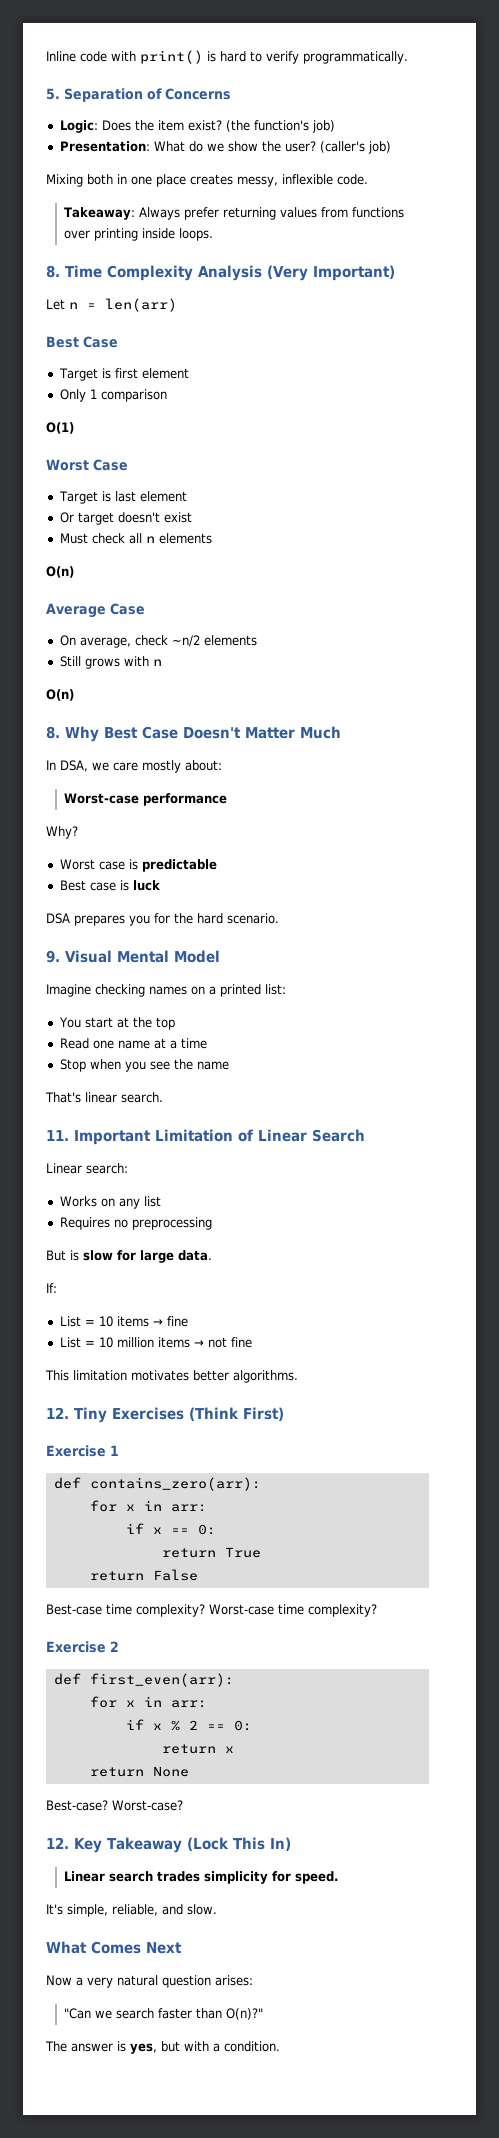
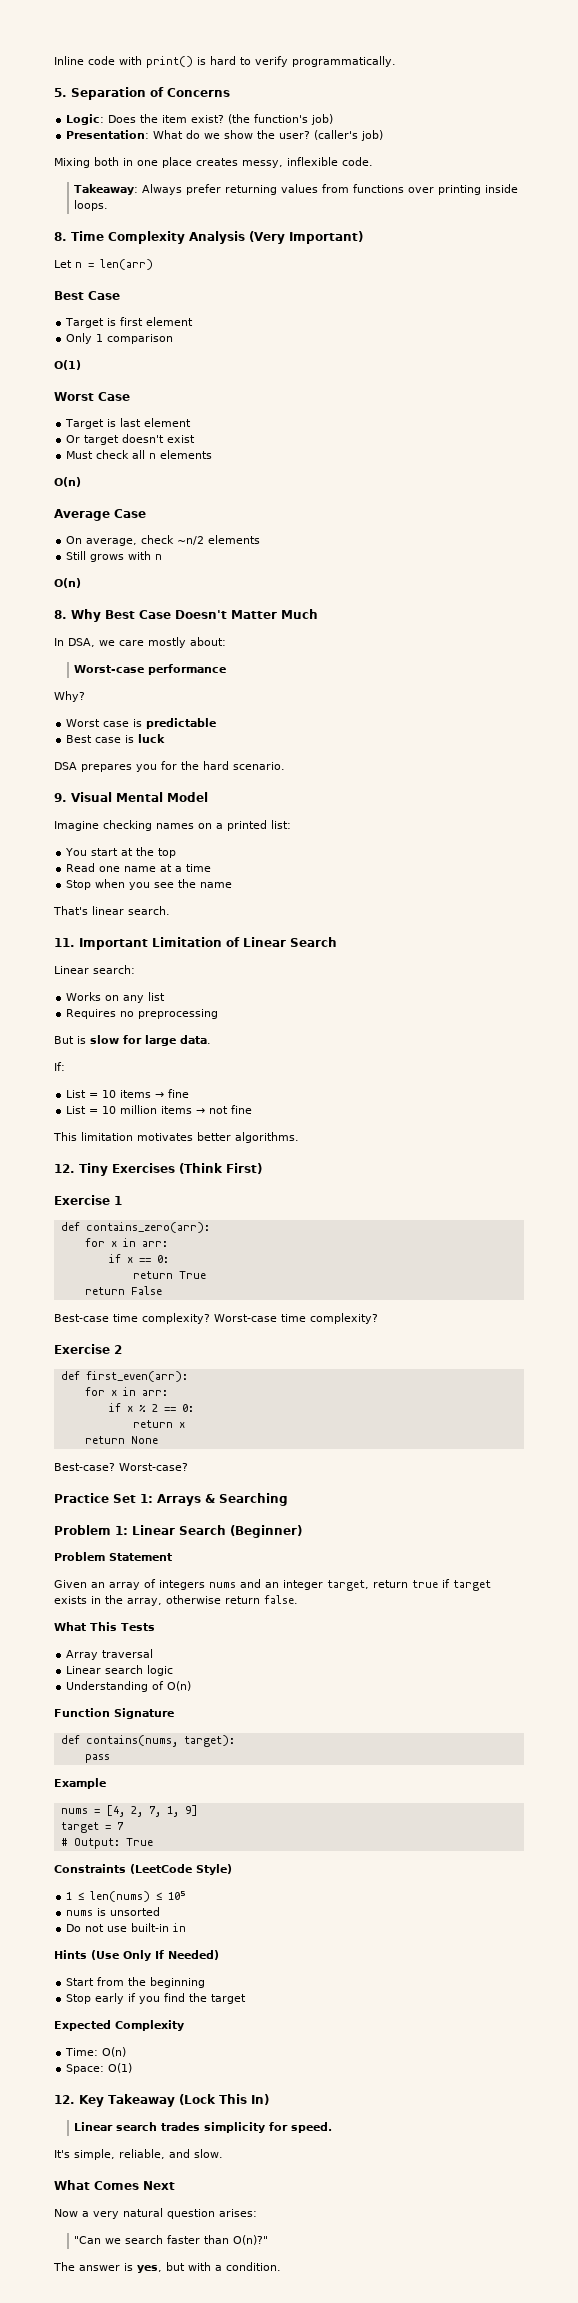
(183, 1805) none -> [54,1493,288,1506] [54,1525,302,1538] [54,1552,172,1561] [54,1579,491,1591] [54,1595,298,1606] [54,1622,155,1631] [66,1649,154,1660] [66,1665,174,1676] [66,1681,192,1692] [54,1708,174,1719] [60,1735,235,1747] [84,1754,110,1763] [54,1778,106,1789] [60,1805,198,1817] [60,1822,124,1833] [60,1838,153,1849] [54,1864,232,1875] [66,1891,187,1902] [66,1907,161,1916] [66,1923,187,1932] [54,1950,219,1961] [66,1977,206,1988] [66,1993,247,2004] [54,2020,184,2031] [65,2047,127,2057] [66,2063,133,2074] // Practice Set 1: Arrays & Searching // Problem 1: Linear Search (Beginner) // Problem Statement // Given an array of integers nums and an integer target, return true if target exists in the array, otherwise return false. // What This Tests // Array traversal // Linear search logic // Understanding of O(n) // Function Signature // def contains(nums, target): // pass // Example // nums = [4, 2, 7, 1, 9] // target = 7 // # Output: True // Constraints (LeetCode Style) // 1 ≤ len(nums) ≤ 10⁵ // nums is unsorted // Do not use built-in in // Hints (Use Only If Needed) // Start from the beginning // Stop early if you find the target // Expected Complexity // Time: O(n) // Space: O(1)

